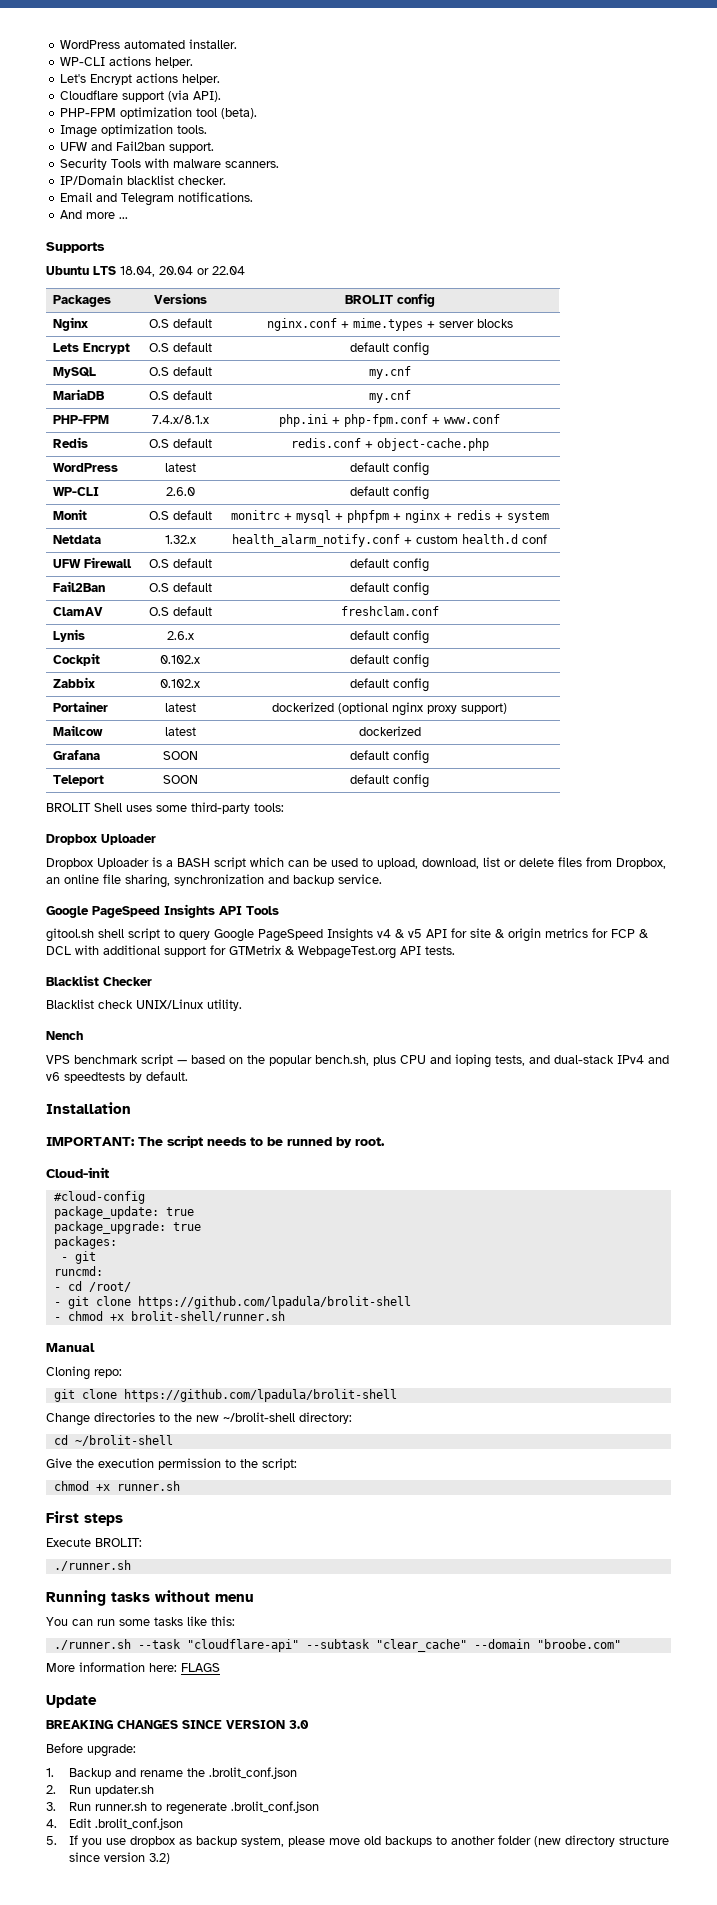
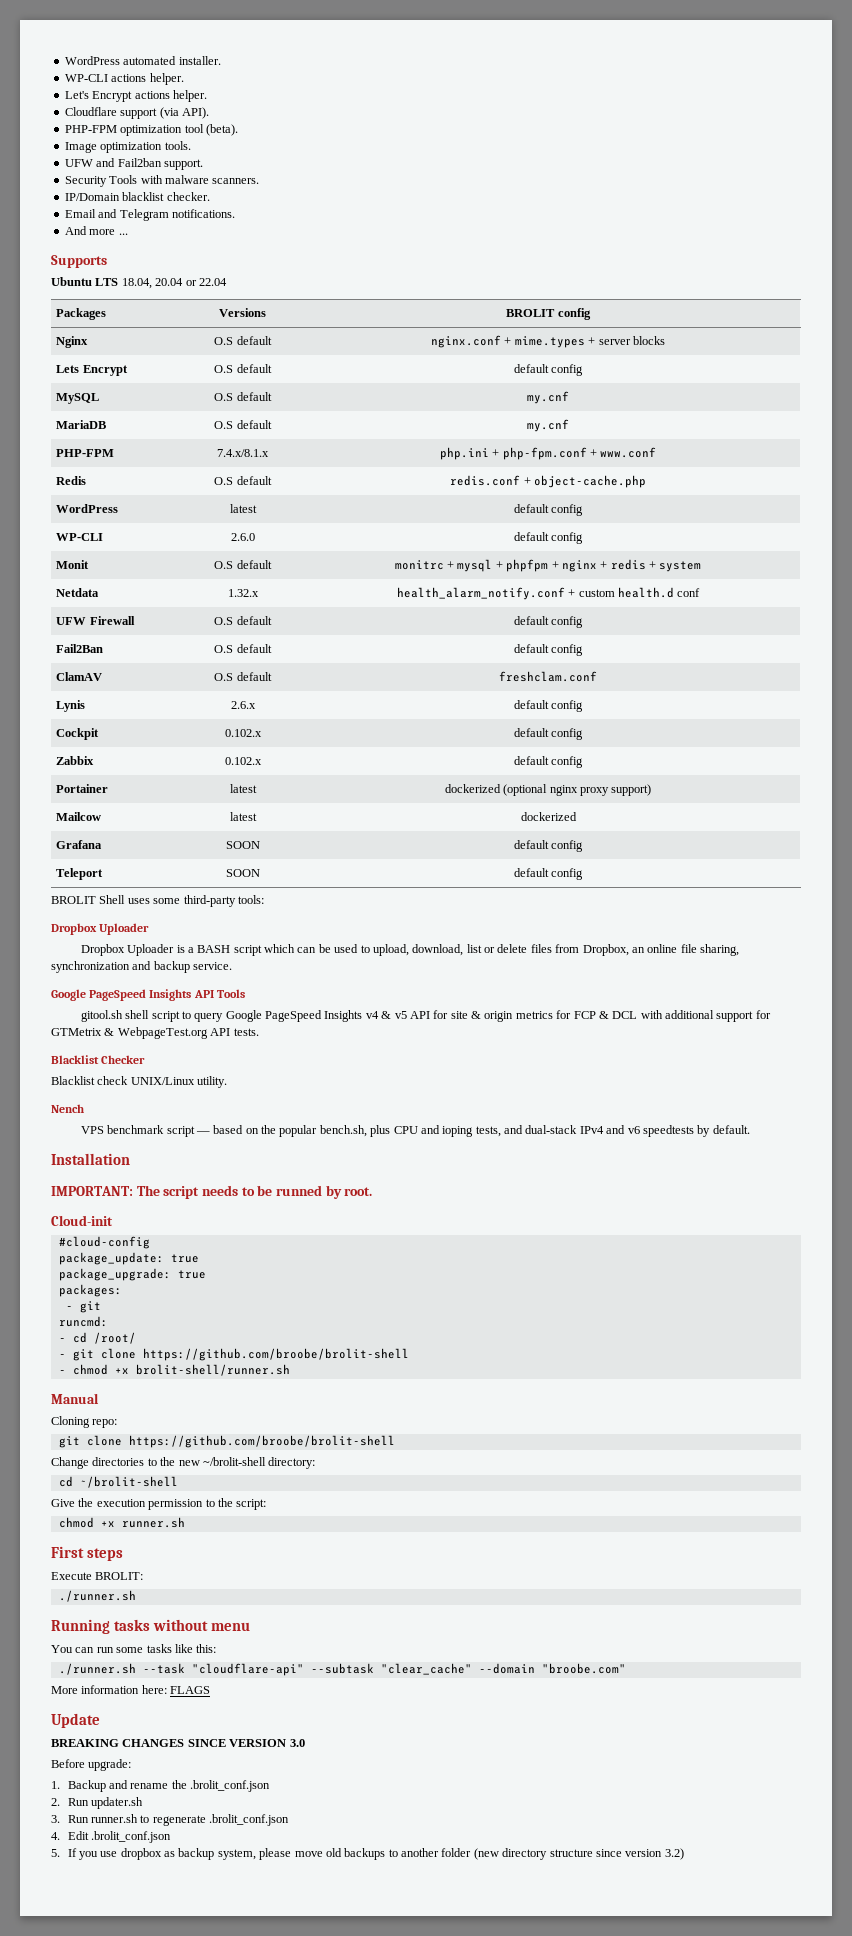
[137,1296,411,1309] https://github.com/lpadula/brolit-shell -> [142,1348,409,1361] https://github.com/broobe/brolit-shell
[123,1389,397,1402] https://github.com/lpadula/brolit-shell -> [128,1435,395,1448] https://github.com/broobe/brolit-shell

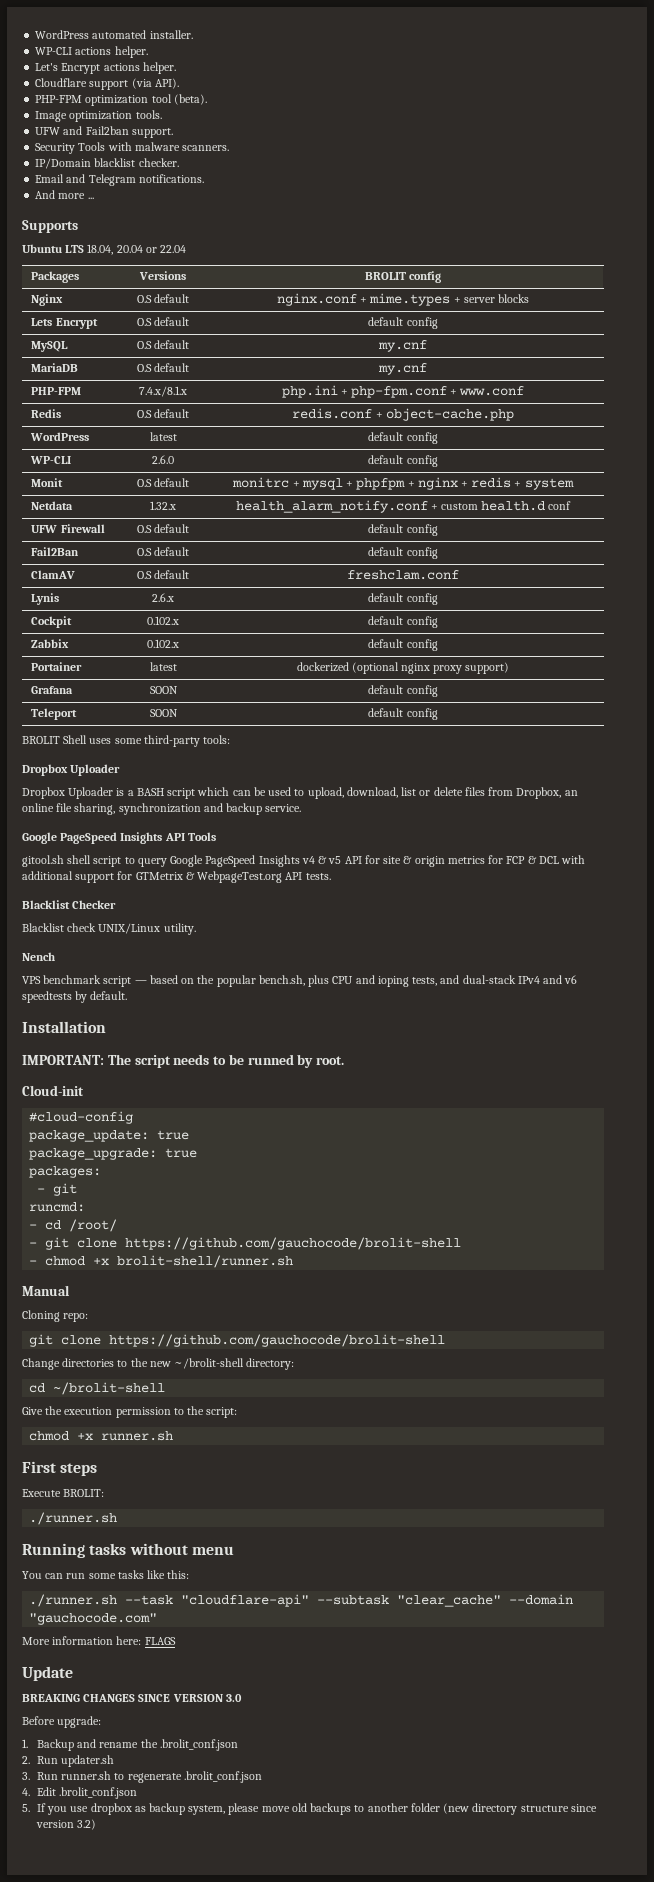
[56,812,102,821] [229,812,257,821] [520,812,577,821] // Mailcow | latest | dockerized -> (510, 668) none
[142,1348,409,1361] https://github.com/broobe/brolit-shell -> [125,1237,462,1250] https://github.com/gauchocode/brolit-shell
[128,1435,395,1448] https://github.com/broobe/brolit-shell -> [109,1334,446,1347] https://github.com/gauchocode/brolit-shell
[541,1663,626,1674] "broobe.com" -> [29,1613,158,1625] "gauchocode.com"

